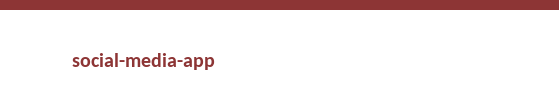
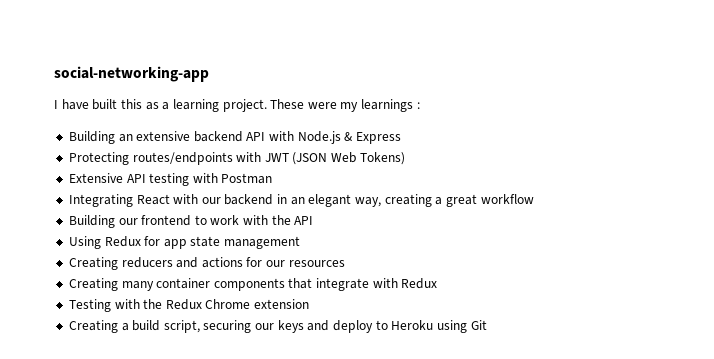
[72,53,215,70] social-media-app -> [54,66,209,82] [54,99,420,112] [68,131,402,144] [68,152,405,165] [68,173,273,186] [68,194,534,207] [68,215,314,228] [68,236,301,249] [68,257,345,270] [68,278,438,291] [68,299,310,312] [68,320,487,333] social-networking-app // I have built this as a learning project. These were my learnings : // Building an extensive backend API with Node.js & Express // Protecting routes/endpoints with JWT (JSON Web Tokens) // Extensive API testing with Postman // Integrating React with our backend in an elegant way, creating a great workflow // Building our frontend to work with the API // Using Redux for app state management // Creating reducers and actions for our resources // Creating many container components that integrate with Redux // Testing with the Redux Chrome extension // Creating a build script, securing our keys and deploy to Heroku using Git

